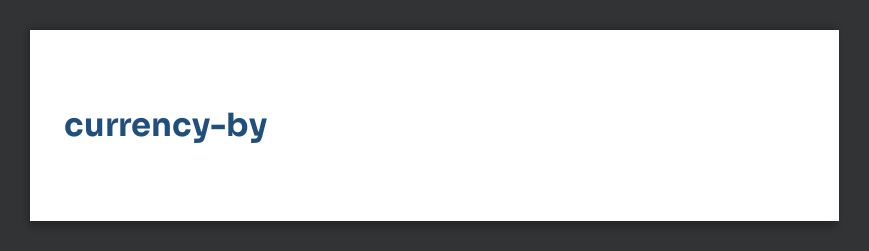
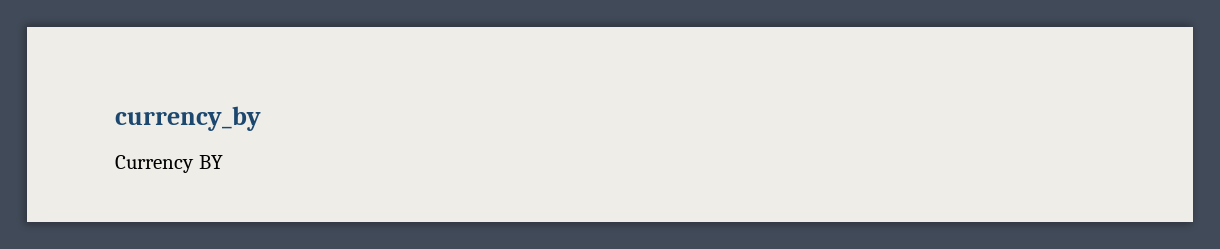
[64,112,267,143] currency-by -> [115,106,261,131] [115,155,223,173] currency_by // Currency BY

